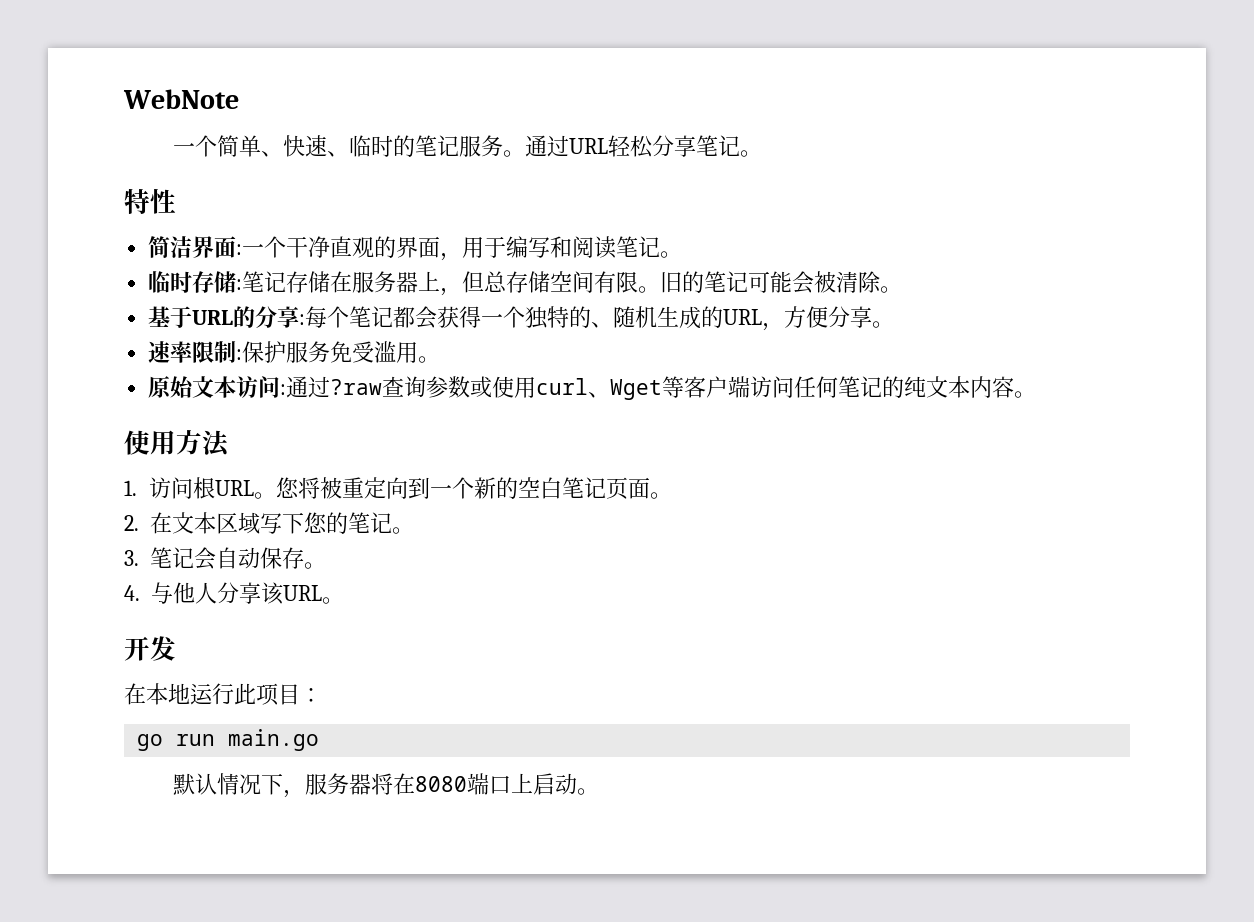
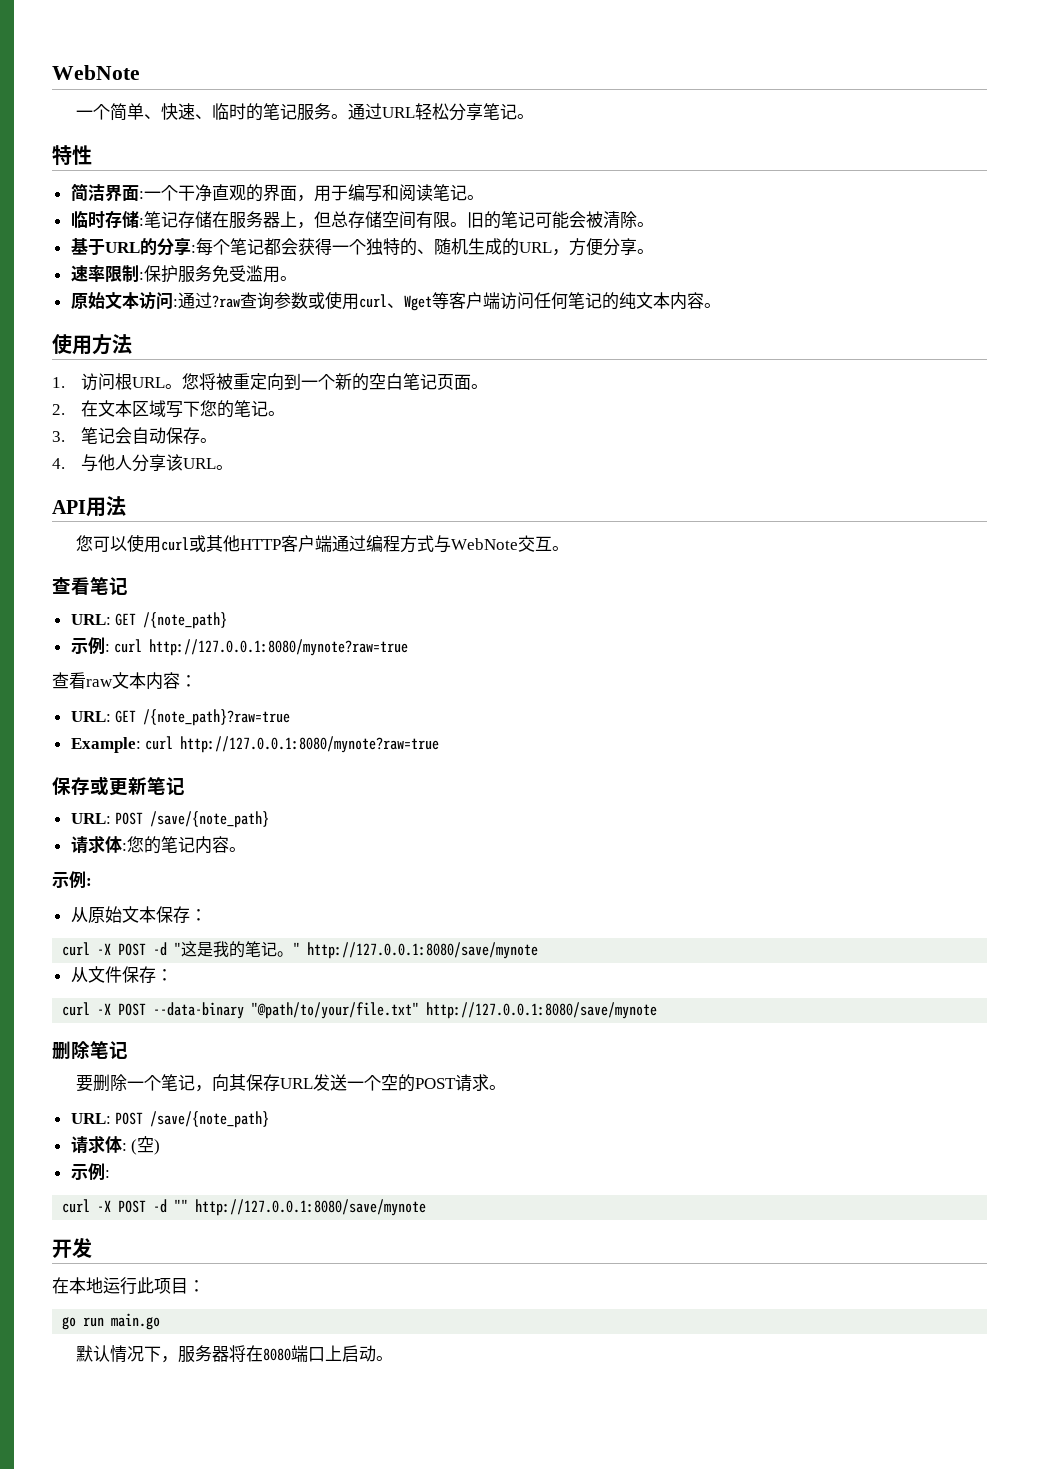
(344, 600) none -> [52,496,126,517] [75,534,569,553] [52,577,128,596] [70,612,228,629] [70,637,409,656] [52,672,197,690] [70,709,291,726] [70,736,440,753] [52,776,185,796] [70,811,270,828] [70,835,246,854] [52,871,92,888] [70,906,207,923] [62,941,539,959] [70,966,173,983] [62,1002,658,1019] [52,1041,128,1060] [75,1074,506,1092] [70,1111,270,1128] [70,1135,161,1155] [70,1163,110,1180] [62,1199,427,1216] // API用法 // 您可以使用curl或其他HTTP客户端通过编程方式与WebNote交互。 // 查看笔记 // URL: GET /{note_path} // 示例: curl http://127.0.0.1:8080/mynote?raw=true // 查看raw文本内容： // URL: GET /{note_path}?raw=true // Example: curl http://127.0.0.1:8080/mynote?raw=true // 保存或更新笔记 // URL: POST /save/{note_path} // 请求体:您的笔记内容。 // 示例: // 从原始文本保存： // curl -X POST -d "这是我的笔记。" http://127.0.0.1:8080/save/mynote // 从文件保存： // curl -X POST --data-binary "@path/to/your/file.txt" http://127.0.0.1:8080/save/mynote // 删除笔记 // 要删除一个笔记，向其保存URL发送一个空的POST请求。 // URL: POST /save/{note_path} // 请求体: (空) // 示例: // curl -X POST -d "" http://127.0.0.1:8080/save/mynote

